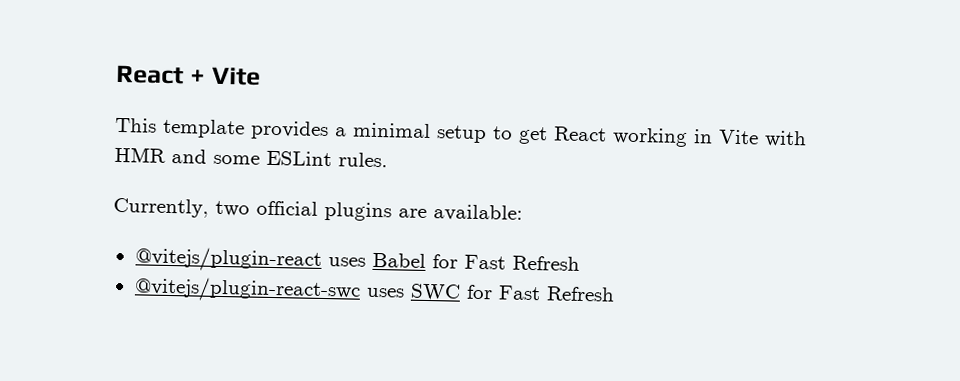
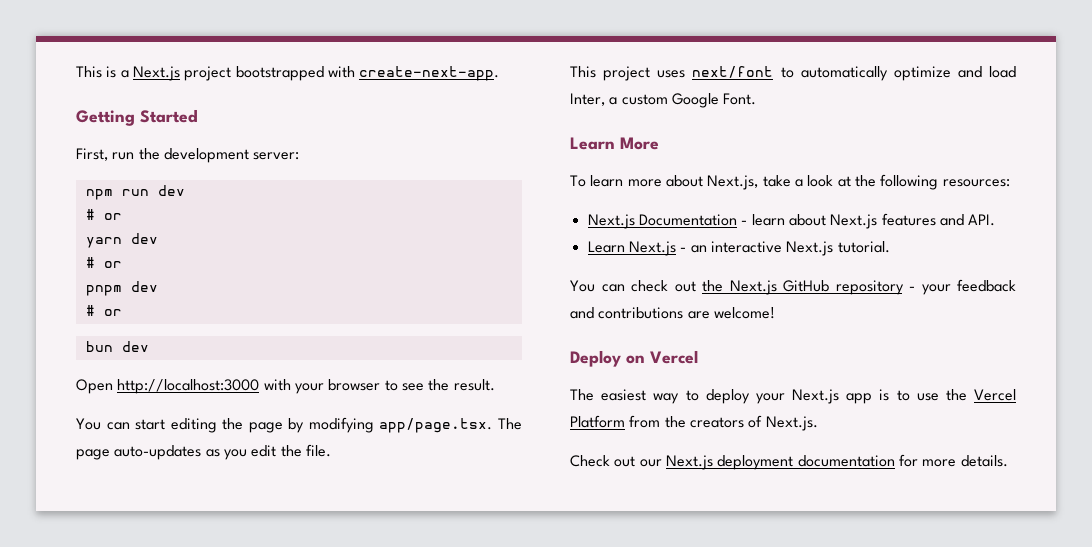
[116,64,261,86] [115,117,807,148] [114,146,388,168] [113,197,523,222] [134,246,580,273] [133,276,615,304] React + Vite // This template provides a minimal setup to get React working in Vite with HMR and some ESLint rules. // Currently, two official plugins are available: // @vitejs/plugin-react uses Babel for Fast Refresh // @vitejs/plugin-react-swc uses SWC for Fast Refresh -> [76,66,500,81] [76,109,198,126] [76,148,300,163] [85,185,185,200] [85,209,122,220] [85,233,158,248] [85,257,122,268] [85,281,158,296] [85,305,122,316] [85,341,149,352] [76,379,495,394] [76,417,522,433] [76,444,331,460] [570,66,1016,81] [570,93,757,108] [570,137,659,150] [570,174,1010,190] [587,213,996,229] [587,241,890,256] [570,279,1016,295] [570,307,775,319] [570,350,698,367] [570,389,1016,404] [570,415,818,431] [570,454,1008,470] This is a Next.js project bootstrapped with create-next-app. // Getting Started // First, run the development server: // npm run dev // # or // yarn dev // # or // pnpm dev // # or // bun dev // Open http://localhost:3000 with your browser to see the result. // You can start editing the page by modifying app/page.tsx. The page auto-updates as you edit the file. // This project uses next/font to automatically optimize and load Inter, a custom Google Font. // Learn More // To learn more about Next.js, take a look at the following resources: // Next.js Documentation - learn about Next.js features and API. // Learn Next.js - an interactive Next.js tutorial. // You can check out the Next.js GitHub repository - your feedback and contributions are welcome! // Deploy on Vercel // The easiest way to deploy your Next.js app is to use the Vercel Platform from the creators of Next.js. // Check out our Next.js deployment documentation for more details.

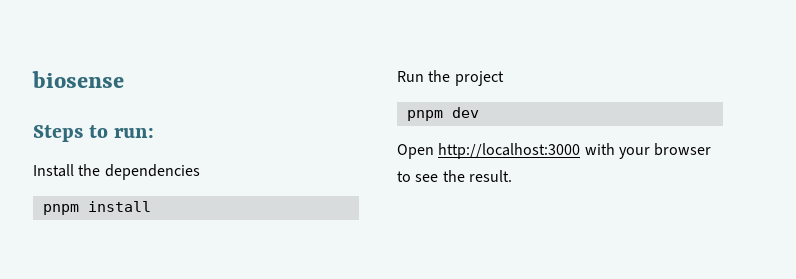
[76,66,500,81] [76,109,198,126] [76,148,300,163] [85,185,185,200] [85,209,122,220] [85,233,158,248] [85,257,122,268] [85,281,158,296] [85,305,122,316] [85,341,113,352] This is a Next.js project bootstrapped with create-next-app. // Getting Started // First, run the development server: // npm run dev // # or // yarn dev // # or // pnpm dev // # or // bun -> [32,71,124,88] [33,125,155,142] [33,164,200,180] [42,201,151,215] [397,70,504,86] [406,110,443,121] biosense // Steps to run: // Install the dependencies // pnpm install // Run the project // pnpm
[76,417,522,433] [76,444,331,460] [570,66,1016,81] [570,93,757,108] [570,137,659,150] [570,174,1010,190] [587,213,996,229] [587,241,890,256] [570,279,1016,295] [570,307,775,319] [570,350,698,367] [570,389,1016,404] [570,415,818,431] [570,454,1008,470] // You can start editing the page by modifying app/page.tsx. The page auto-updates as you edit the file. // This project uses next/font to automatically optimize and load Inter, a custom Google Font. // Learn More // To learn more about Next.js, take a look at the following resources: // Next.js Documentation - learn about Next.js features and API. // Learn Next.js - an interactive Next.js tutorial. // You can check out the Next.js GitHub repository - your feedback and contributions are welcome! // Deploy on Vercel // The easiest way to deploy your Next.js app is to use the Vercel Platform from the creators of Next.js. // Check out our Next.js deployment documentation for more details. -> (512, 176) none

